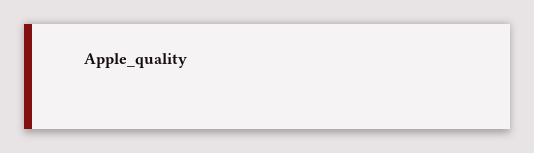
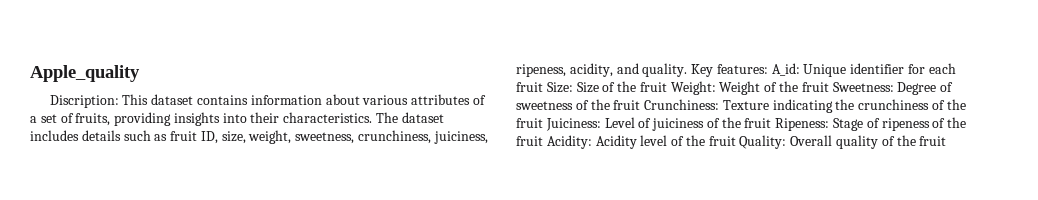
(187, 60) none -> [49,94,486,108] [30,112,444,126] [30,130,488,144] [516,63,956,77] [516,81,954,95] [516,99,966,113] [516,117,967,131] [516,135,947,149] // Discription: This dataset contains information about various attributes of a set of fruits, providing insights into their characteristics. The dataset includes details such as fruit ID, size, weight, sweetness, crunchiness, juiciness, ripeness, acidity, and quality. Key features: A_id: Unique identifier for each fruit Size: Size of the fruit Weight: Weight of the fruit Sweetness: Degree of sweetness of the fruit Crunchiness: Texture indicating the crunchiness of the fruit Juiciness: Level of juiciness of the fruit Ripeness: Stage of ripeness of the fruit Acidity: Acidity level of the fruit Quality: Overall quality of the fruit

